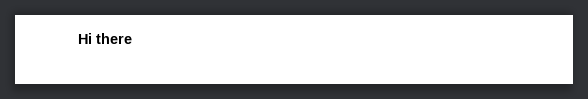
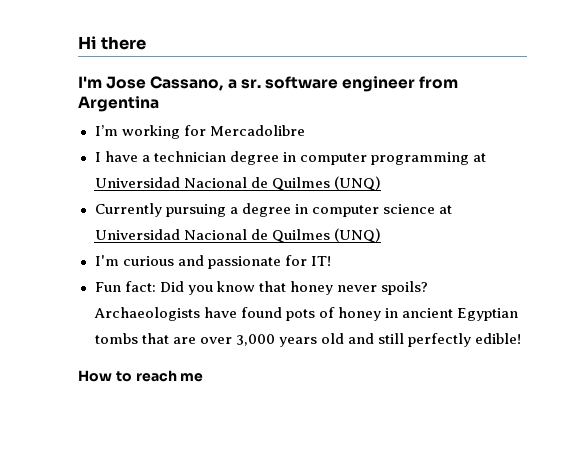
(132, 38) none -> [78,76,459,92] [78,96,159,112] [94,125,305,139] [94,151,486,165] [94,176,381,191] [94,203,452,217] [94,228,381,243] [94,255,331,269] [94,281,428,295] [93,307,518,321] [94,333,521,347] [78,370,204,382] // I'm Jose Cassano, a sr. software engineer from Argentina // I’m working for Mercadolibre // I have a technician degree in computer programming at Universidad Nacional de Quilmes (UNQ) // Currently pursuing a degree in computer science at Universidad Nacional de Quilmes (UNQ) // I'm curious and passionate for IT! // Fun fact: Did you know that honey never spoils? Archaeologists have found pots of honey in ancient Egyptian tombs that are over 3,000 years old and still perfectly edible! // How to reach me

